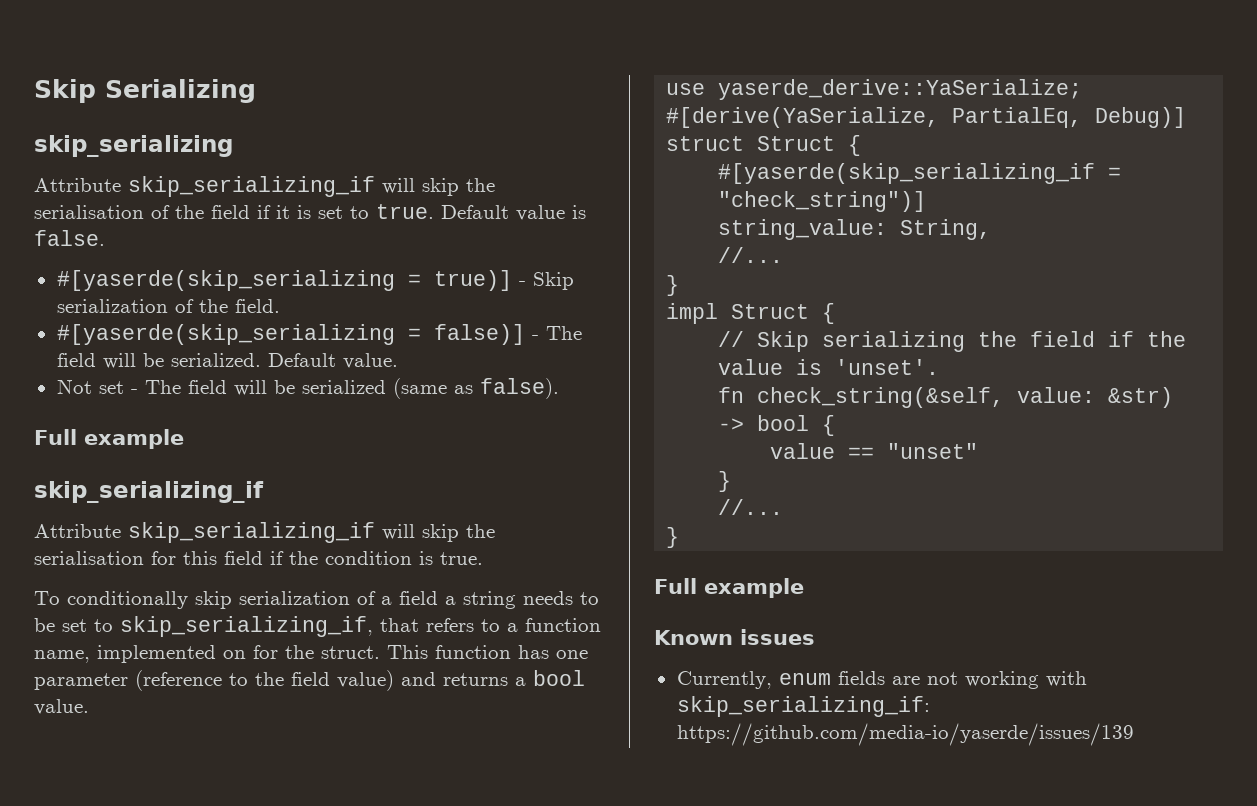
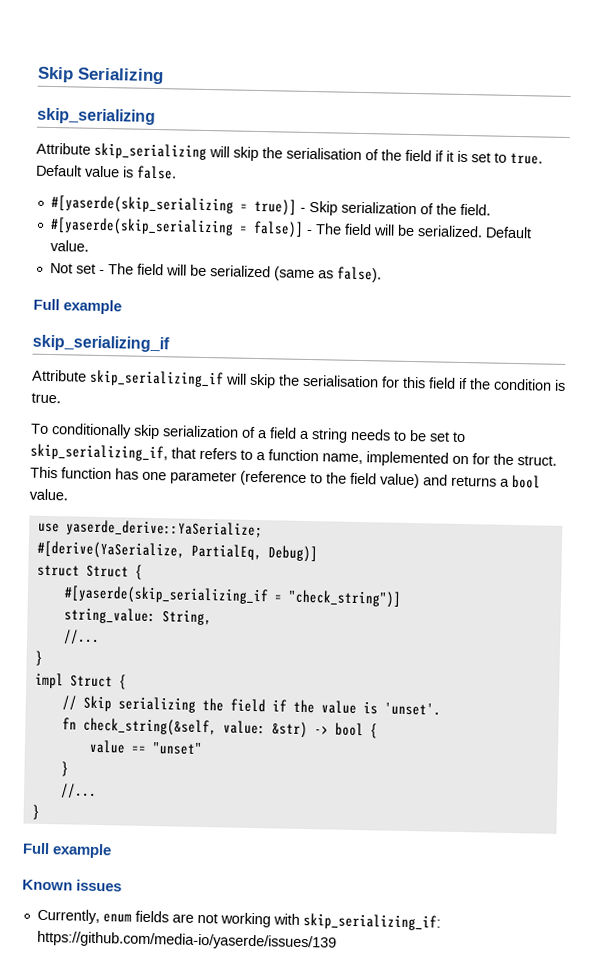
[128,176,375,197] skip_serializing_if -> [94,142,207,160] skip_serializing

